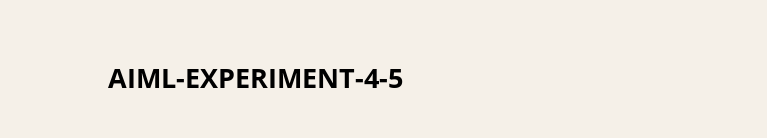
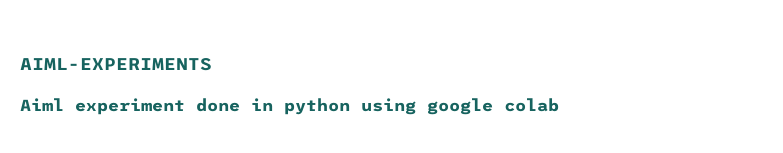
[108,69,403,88] AIML-EXPERIMENT-4-5 -> [20,58,212,71] [20,98,559,115] AIML-EXPERIMENTS // Aiml experiment done in python using google colab

